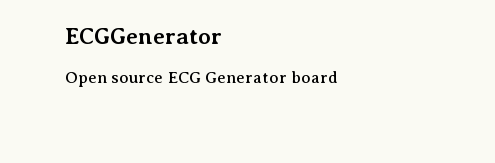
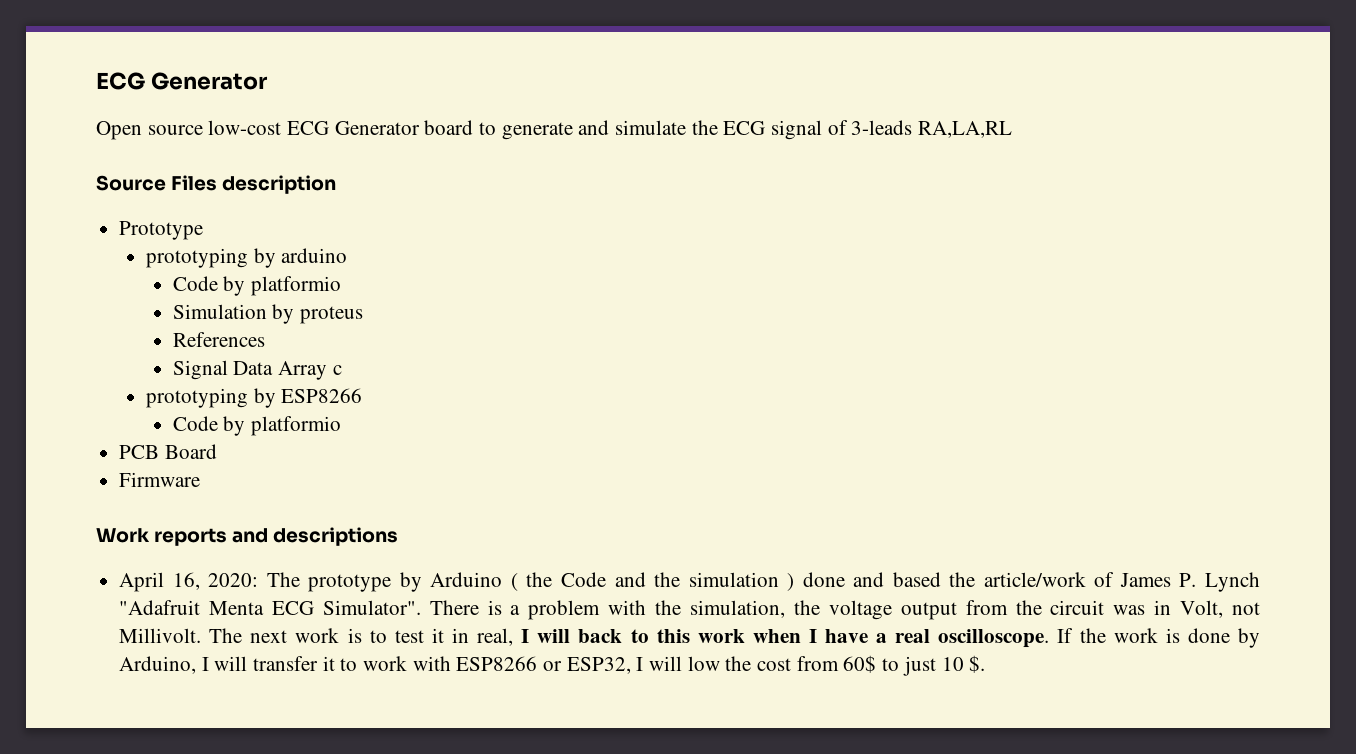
[65,28,222,44] ECGGenerator -> [96,72,268,90] ECG Generator
(164, 79) none -> [208,120,282,135] low-cost
(338, 77) none -> [479,120,1013,140] [96,175,337,194] [119,221,204,240] [145,248,348,268] [172,276,341,296] [172,304,363,324] [172,332,265,347] [172,360,342,380] [145,388,363,408] [172,416,341,436] [119,444,217,459] [119,472,201,487] [96,527,399,546] [119,572,1260,592] [119,600,1260,620] [119,628,1261,648] [119,655,986,676] to generate and simulate the ECG signal of 3-leads RA,LA,RL // Source Files description // Prototype // prototyping by arduino // Code by platformio // Simulation by proteus // References // Signal Data Array c // prototyping by ESP8266 // Code by platformio // PCB Board // Firmware // Work reports and descriptions // April 16, 2020: The prototype by Arduino ( the Code and the simulation ) done and based the article/work of James P. Lynch "Adafruit Menta ECG Simulator". There is a problem with the simulation, the voltage output from the circuit was in Volt, not Millivolt. The next work is to test it in real, I will back to this work when I have a real oscilloscope. If the work is done by Arduino, I will transfer it to work with ESP8266 or ESP32, I will low the cost from 60$ to just 10 $.

